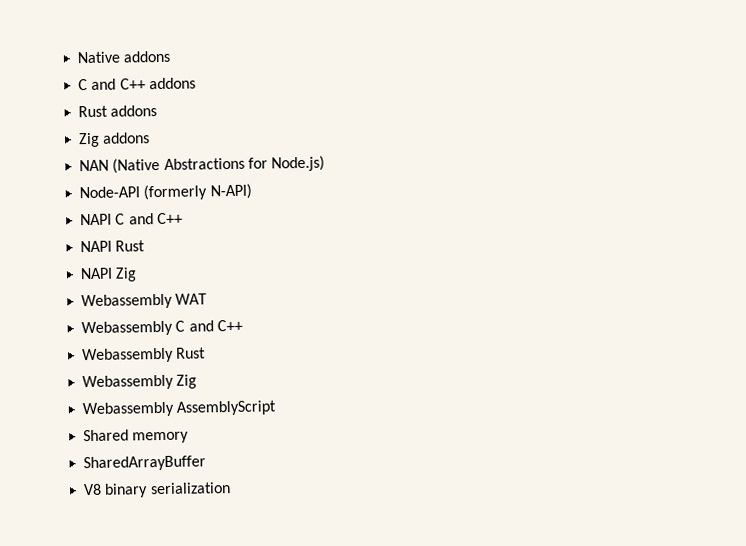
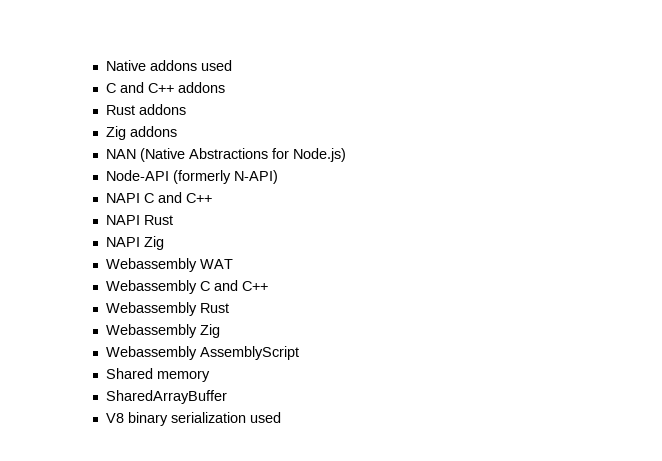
(171, 56) none -> [201,60,233,71] used
(231, 488) none -> [250,412,282,423] used

